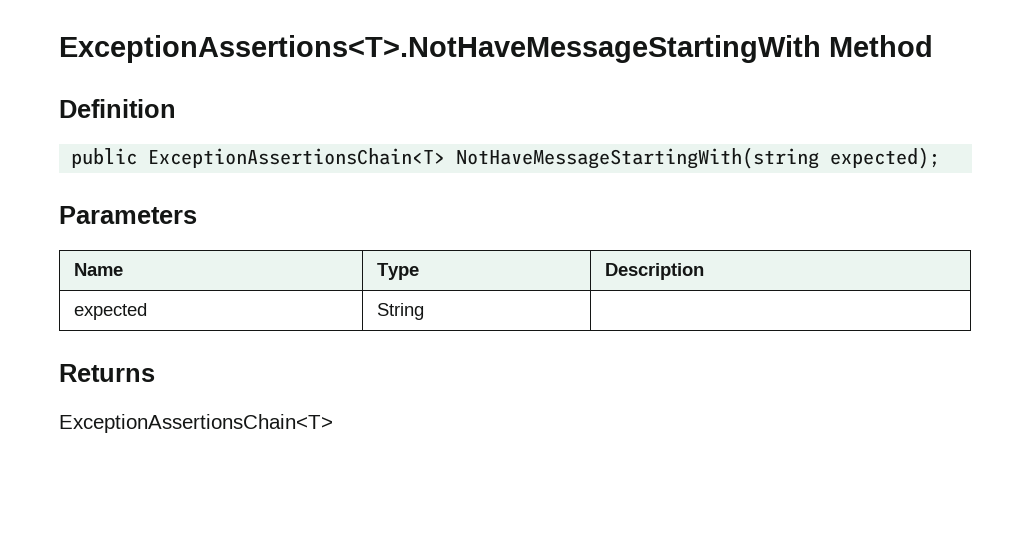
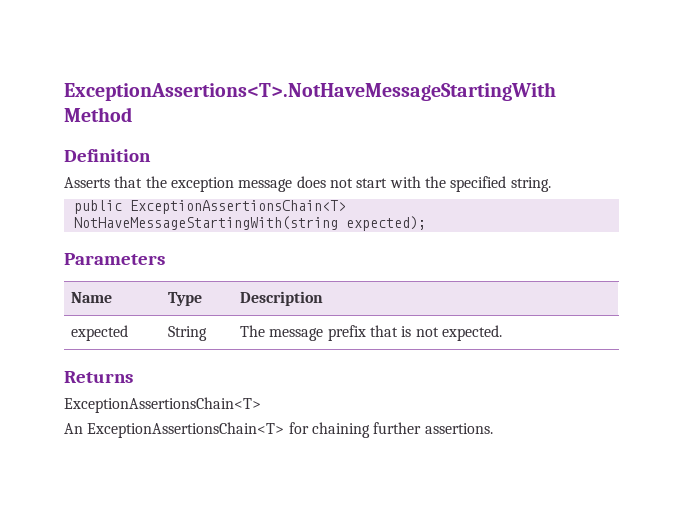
(176, 108) none -> [64,176,551,192] // Asserts that the exception message does not start with the specified string.
[59,364,155,382] [59,414,333,433] // Returns // ExceptionAssertionsChain<T> -> [240,325,503,341] [64,371,133,383] [64,397,261,413] [64,422,493,438] The message prefix that is not expected. // Returns // ExceptionAssertionsChain<T> // An ExceptionAssertionsChain<T> for chaining further assertions.

